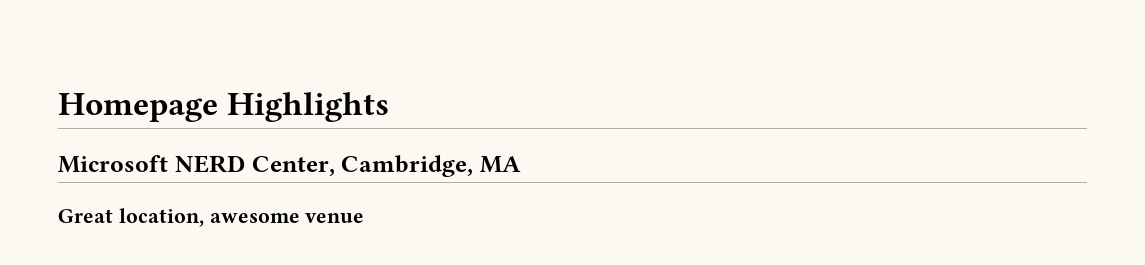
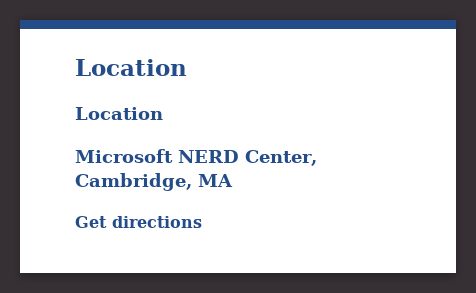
[58,92,390,122] Homepage Highlights -> [75,59,187,76] [75,107,163,120] Location // Location
[58,208,365,227] Great location, awesome venue -> [75,216,202,228] Get directions

